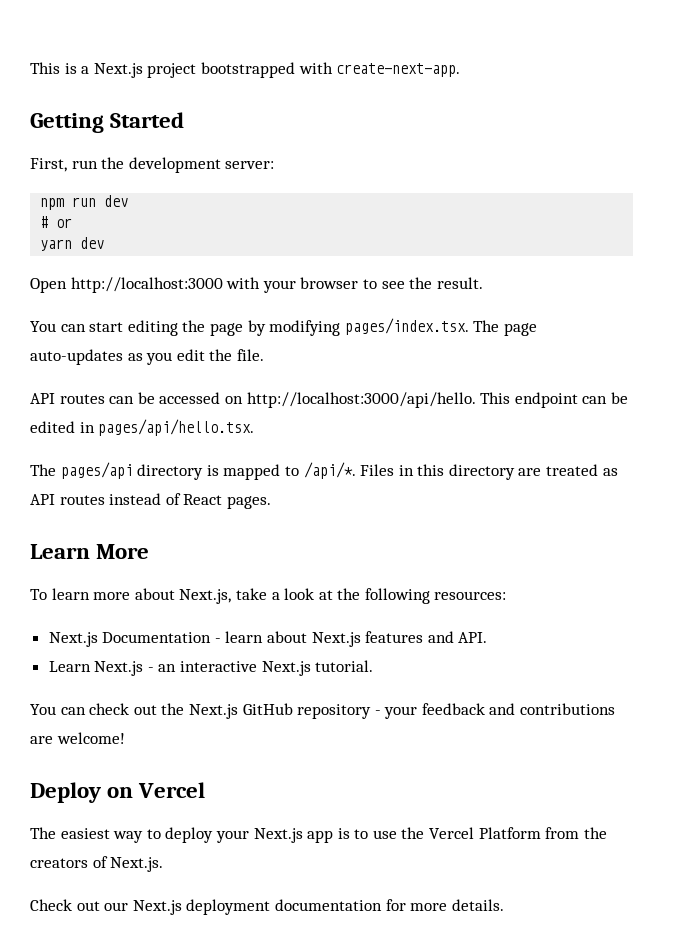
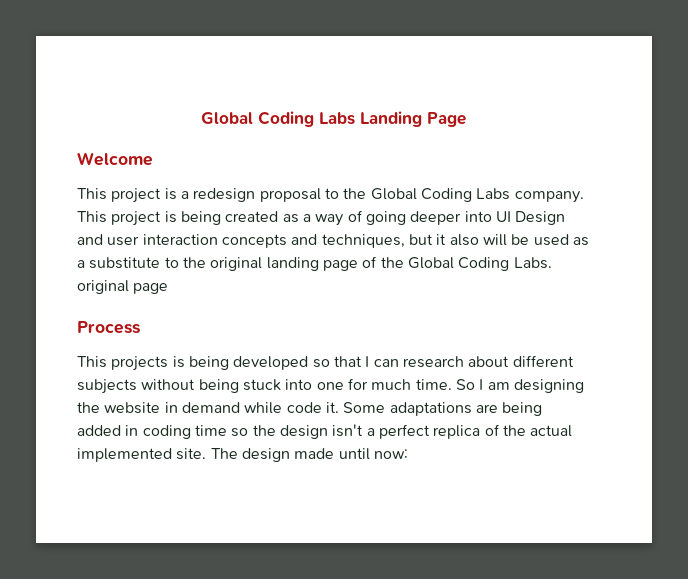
[30,62,461,78] [30,112,185,133] [30,157,275,173] [40,195,129,210] [40,216,73,228] [40,237,105,251] [30,277,483,293] [30,318,537,336] [30,349,264,365] [30,392,628,408] [30,419,255,436] [30,462,618,480] [30,493,271,509] [30,544,150,559] [30,588,507,604] [48,631,488,647] [48,660,374,676] [30,703,616,719] [30,732,125,744] [30,782,206,803] [30,827,607,843] [30,856,164,872] [30,899,504,915] This is a Next.js project bootstrapped with create-next-app. // Getting Started // First, run the development server: // npm run dev // # or // yarn dev // Open http://localhost:3000 with your browser to see the result. // You can start editing the page by modifying pages/index.tsx. The page auto-updates as you edit the file. // API routes can be accessed on http://localhost:3000/api/hello. This endpoint can be edited in pages/api/hello.tsx. // The pages/api directory is mapped to /api/*. Files in this directory are treated as API routes instead of React pages. // Learn More // To learn more about Next.js, take a look at the following resources: // Next.js Documentation - learn about Next.js features and API. // Learn Next.js - an interactive Next.js tutorial. // You can check out the Next.js GitHub repository - your feedback and contributions are welcome! // Deploy on Vercel // The easiest way to deploy your Next.js app is to use the Vercel Platform from the creators of Next.js. // Check out our Next.js deployment documentation for more details. -> [200,111,466,127] [77,152,153,166] [77,188,584,203] [77,210,566,226] [77,234,589,248] [77,256,552,271] [77,280,169,294] [77,321,140,334] [77,355,574,371] [77,378,584,394] [77,402,543,416] [77,424,573,439] [77,448,408,462] Global Coding Labs Landing Page // Welcome // This project is a redesign proposal to the Global Coding Labs company. This project is being created as a way of going deeper into UI Design and user interaction concepts and techniques, but it also will be used as a substitute to the original landing page of the Global Coding Labs. original page // Process // This projects is being developed so that I can research about different subjects without being stuck into one for much time. So I am designing the website in demand while code it. Some adaptations are being added in coding time so the design isn't a perfect replica of the actual implemented site. The design made until now:

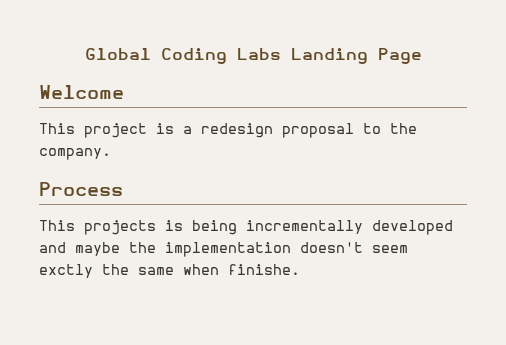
[370,188,584,203] [77,210,566,226] [77,234,589,248] [77,256,552,271] [77,280,169,294] Global Coding Labs company. This project is being created as a way of going deeper into UI Design and user interaction concepts and techniques, but it also will be used as a substitute to the original landing page of the Global Coding Labs. original page -> [39,148,111,160] company.
[233,355,574,370] [77,378,584,394] [77,402,543,416] [77,424,573,439] [77,448,408,462] developed so that I can research about different subjects without being stuck into one for much time. So I am designing the website in demand while code it. Some adaptations are being added in coding time so the design isn't a perfect replica of the actual implemented site. The design made until now: -> [246,220,453,235] [39,242,408,257] [39,264,300,278] incrementally developed and maybe the implementation doesn't seem exctly the same when finishe.

